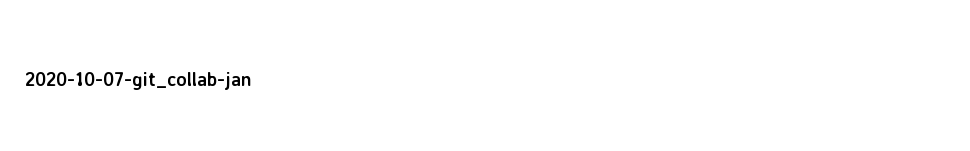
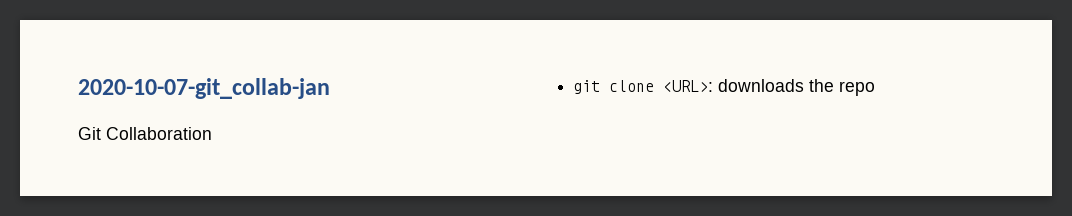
(251, 81) none -> [78,127,212,140] [573,79,876,96] // Git Collaboration // git clone <URL>: downloads the repo

